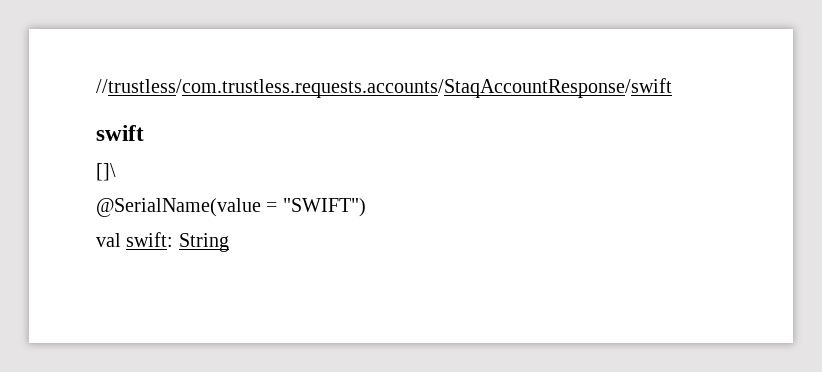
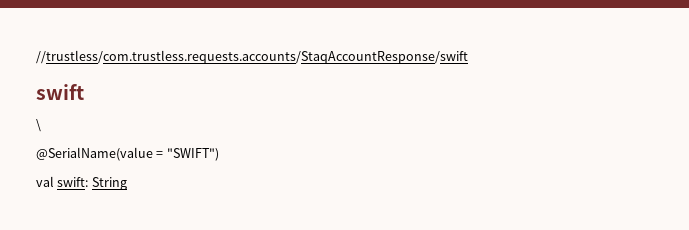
[96,163,116,181] []\ -> [36,119,41,132] \

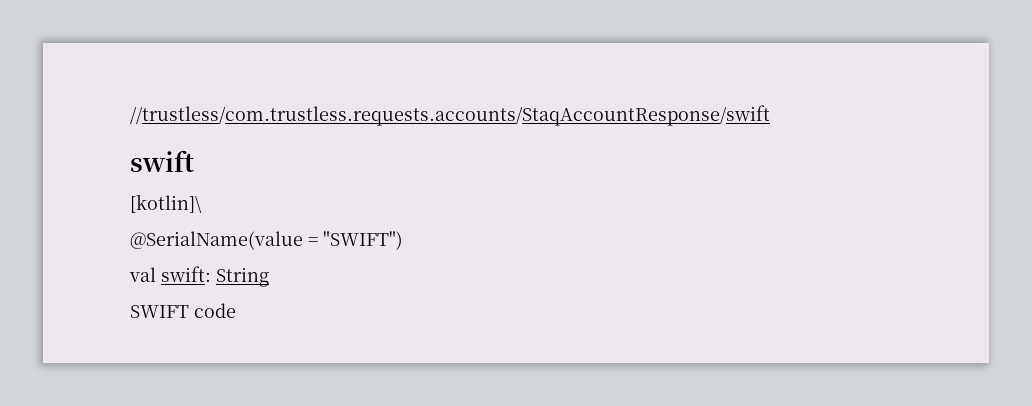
[36,119,41,132] \ -> [130,194,202,213] [kotlin]\
(127, 183) none -> [130,303,236,318] // SWIFT code

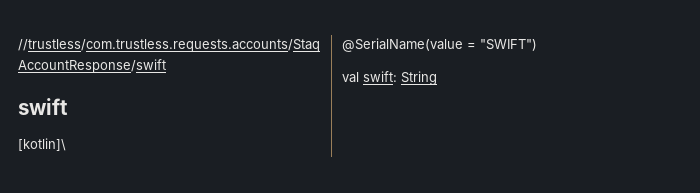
[130,303,236,318] // SWIFT code -> (437, 78) none

